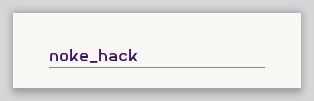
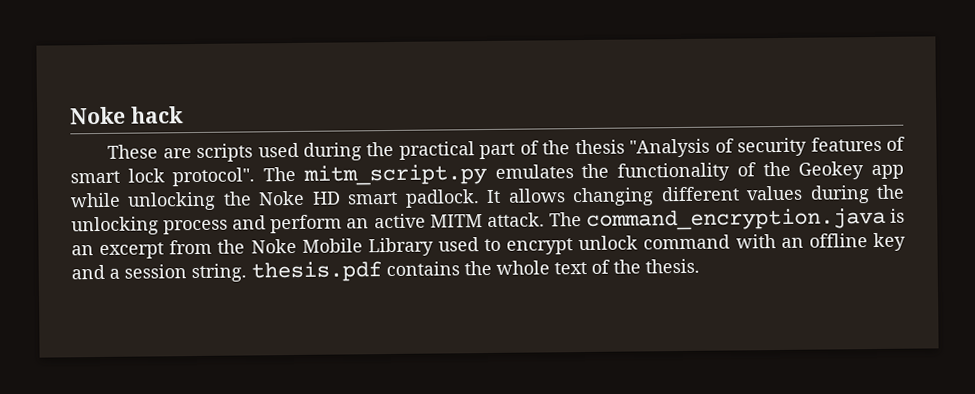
[49,49,138,63] noke_hack -> [70,106,184,125] [107,136,906,162] [70,161,905,187] [70,184,905,211] [71,207,906,236] [71,232,906,259] [71,258,700,283] Noke hack // These are scripts used during the practical part of the thesis "Analysis of security features of smart lock protocol". The mitm_script.py emulates the functionality of the Geokey app while unlocking the Noke HD smart padlock. It allows changing different values during the unlocking process and perform an active MITM attack. The command_encryption.java is an excerpt from the Noke Mobile Library used to encrypt unlock command with an offline key and a session string. thesis.pdf contains the whole text of the thesis.

